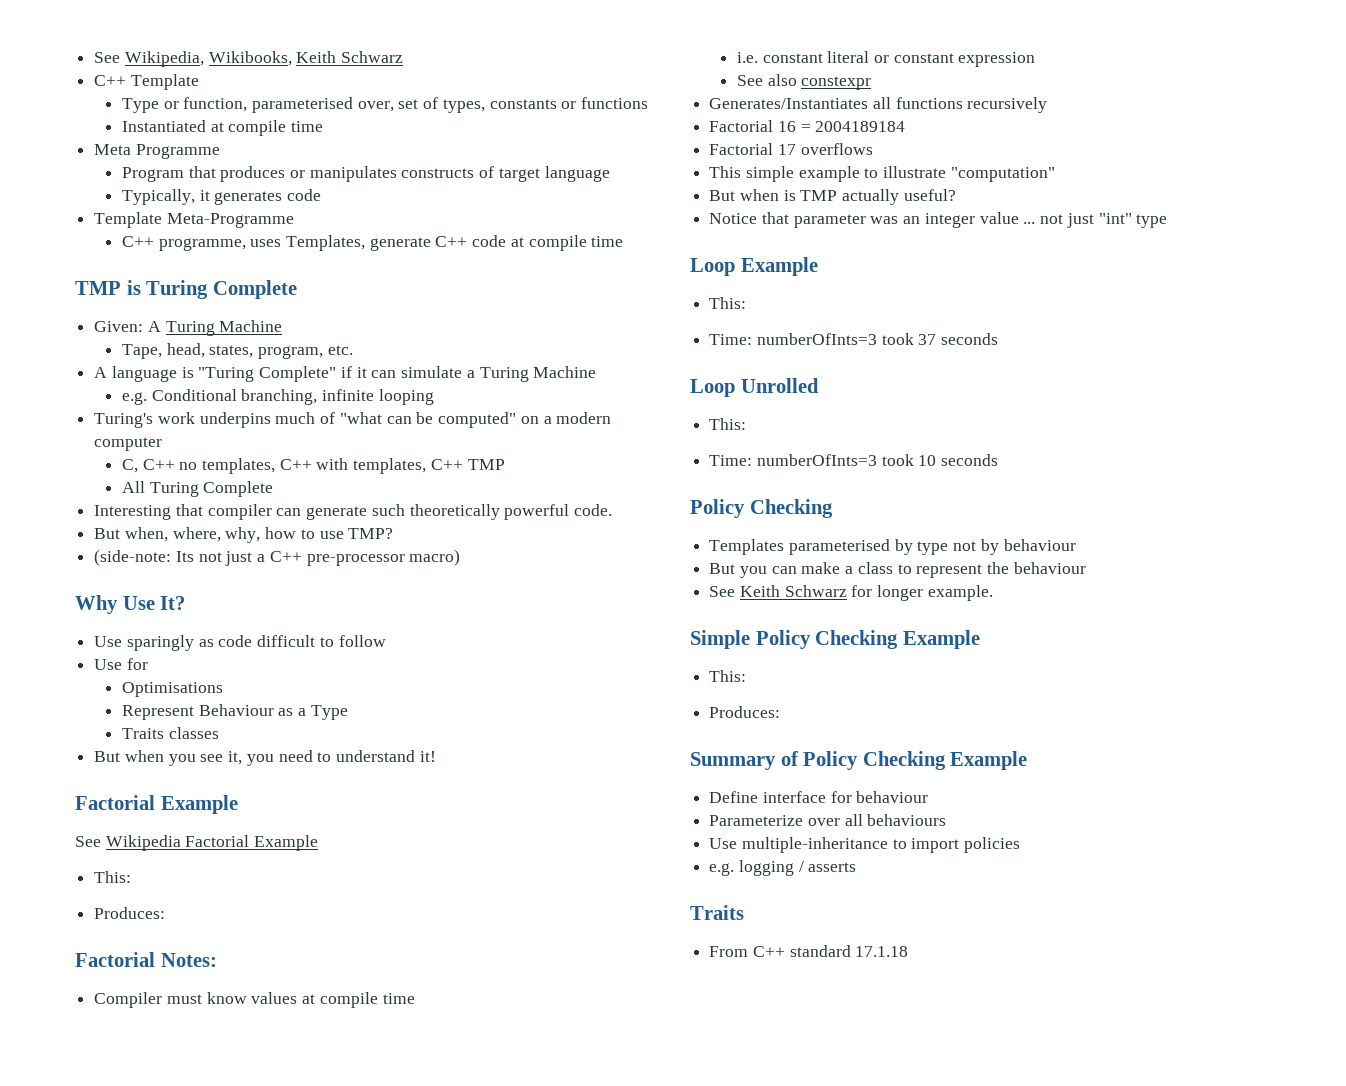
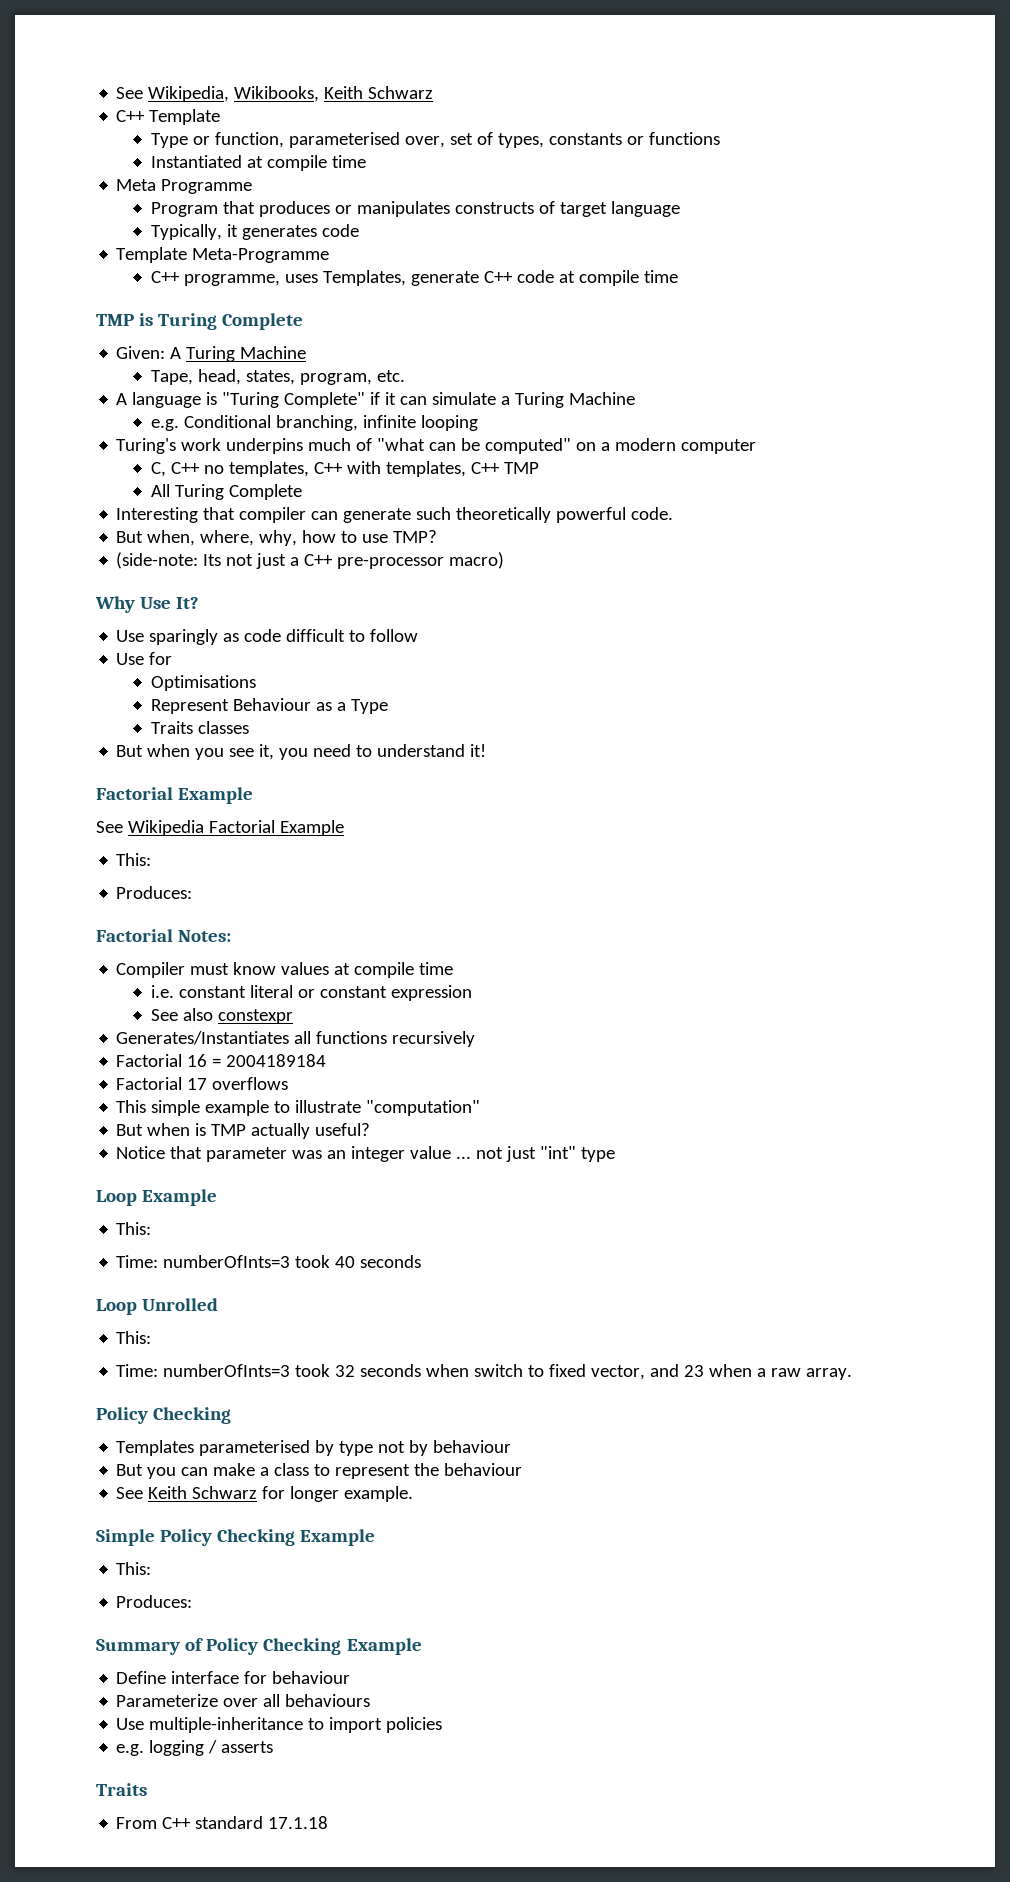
[918,334,937,345] 37 -> [335,1256,356,1268] 40
[918,454,999,466] 10 seconds -> [335,1364,853,1380] 32 seconds when switch to fixed vector, and 23 when a raw array.

